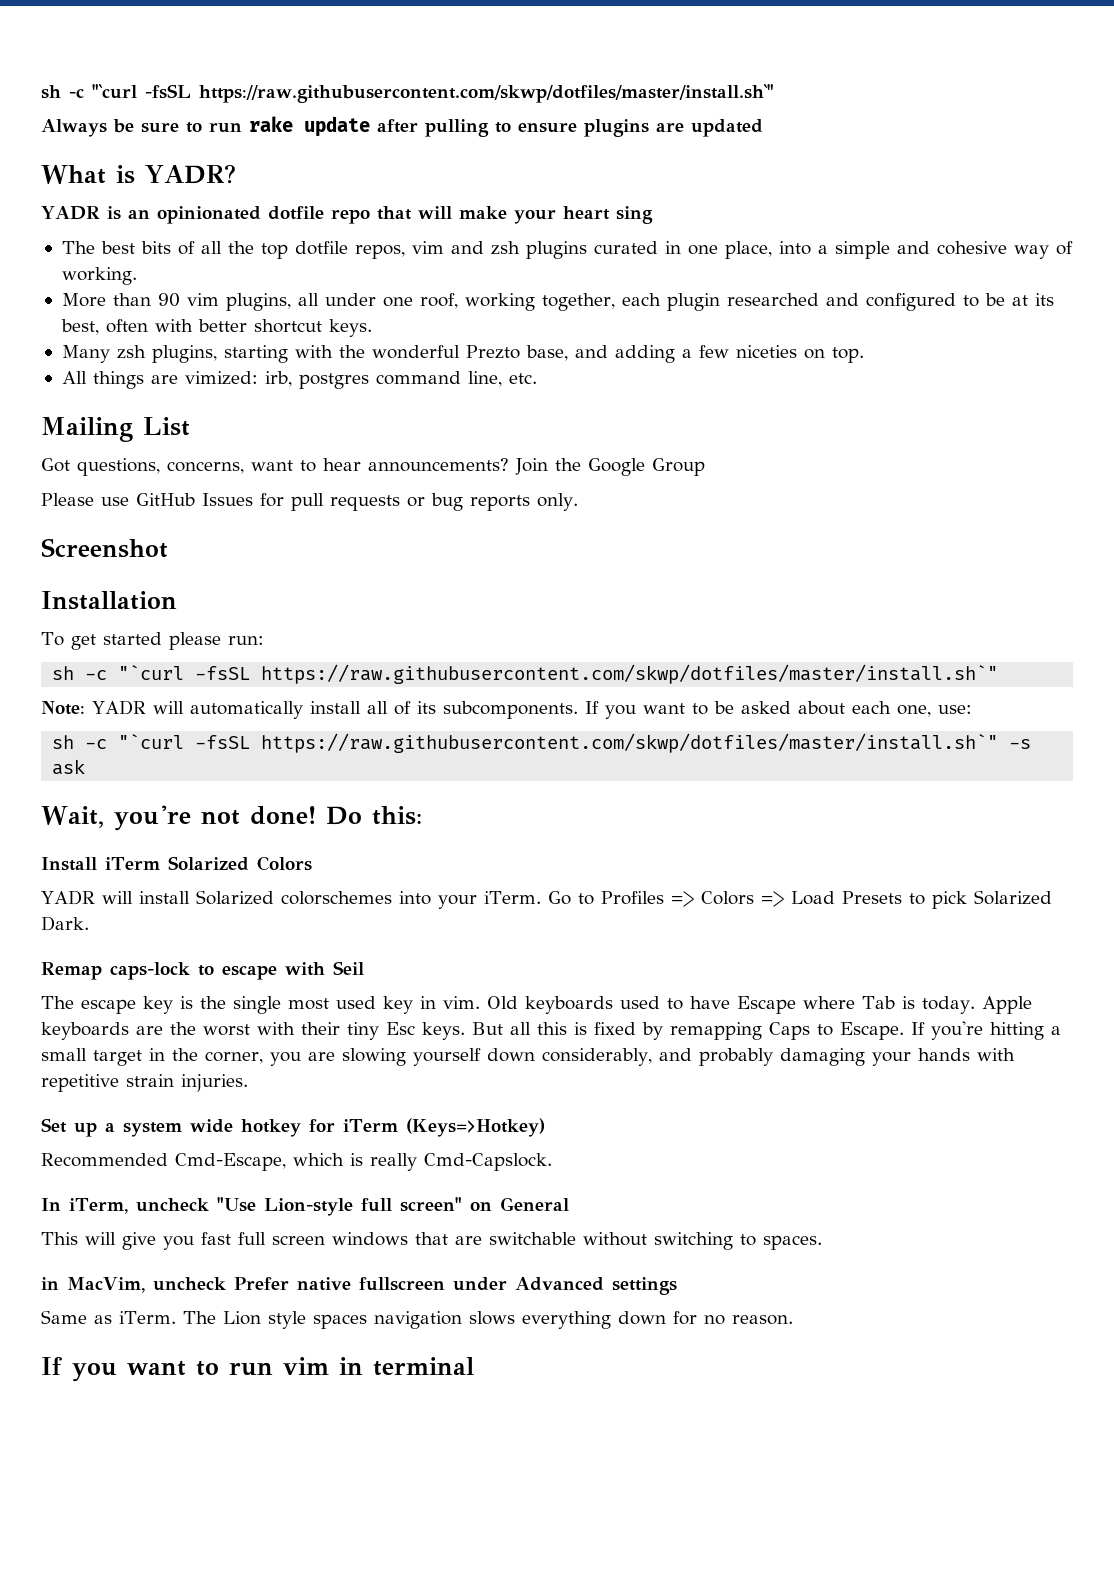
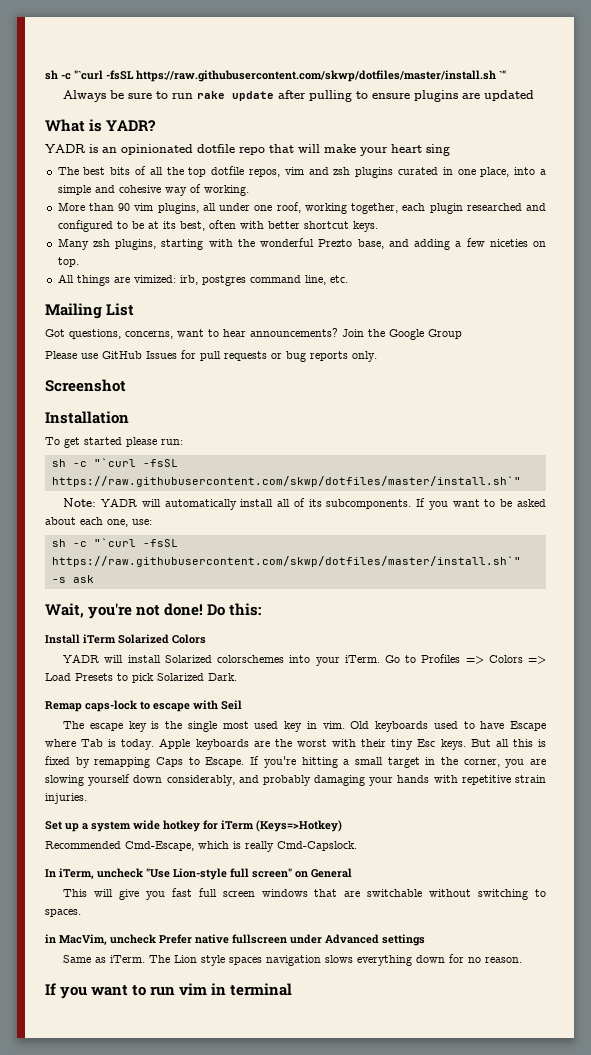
[41,84,774,103] sh -c "`curl -fsSL https://raw.githubusercontent.com/skwp/dotfiles/master/install.sh`" -> [45,70,506,82] sh -c "`curl -fsSL https://raw.githubusercontent.com/skwp/dotfiles/master/install.sh `"

